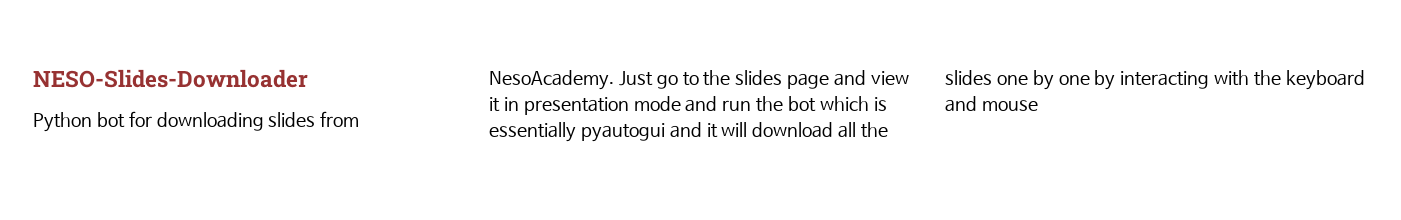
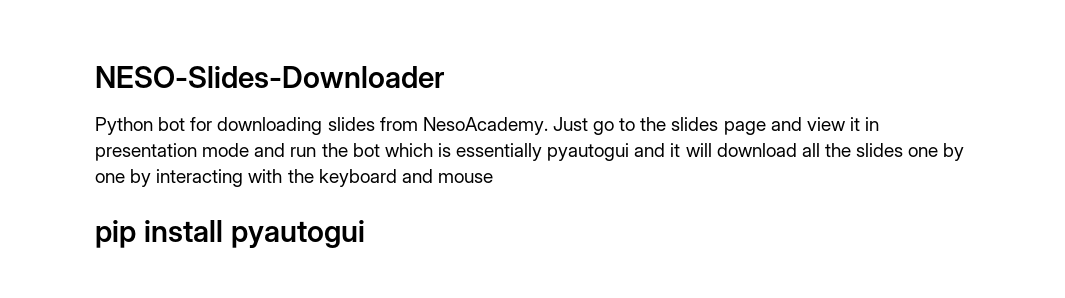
(1038, 105) none -> [95,220,365,248] // pip install pyautogui

